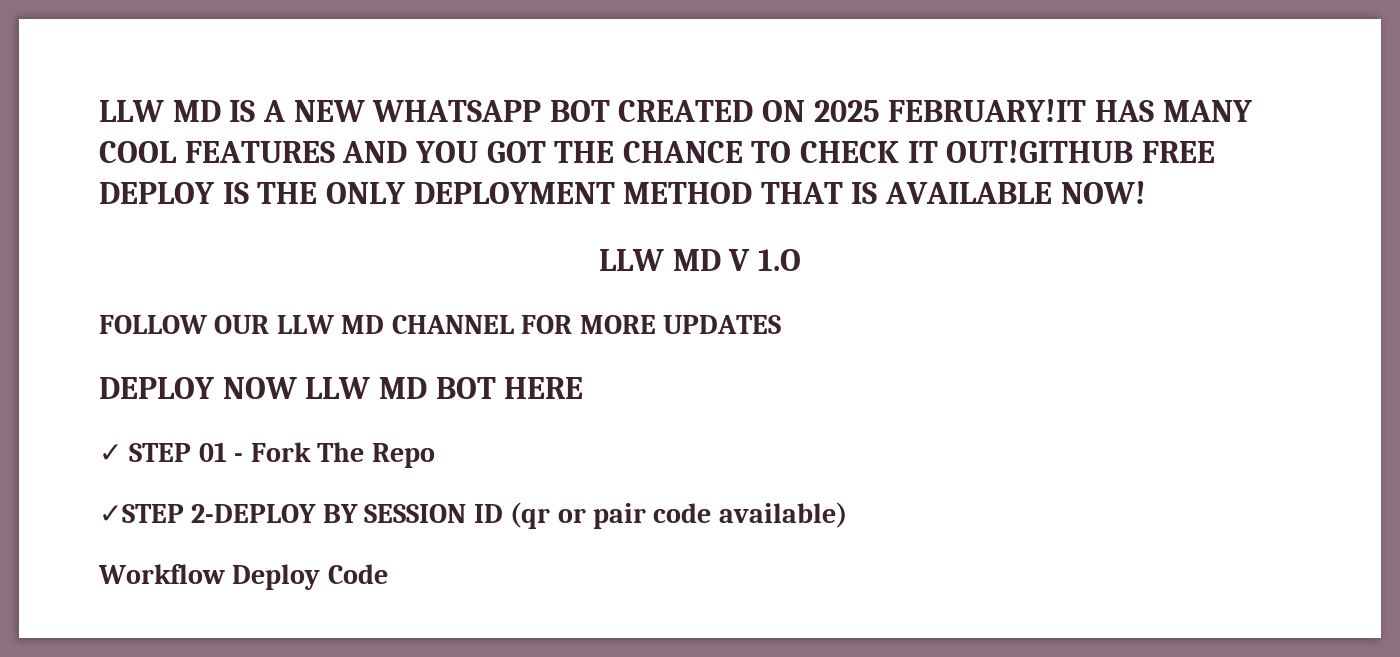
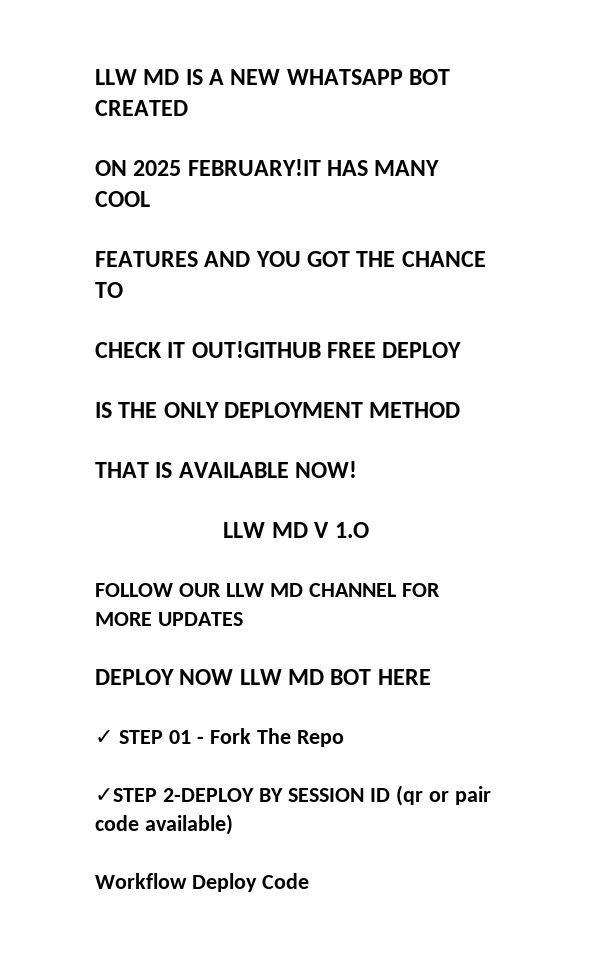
(754, 111) none -> (188, 108) //
(177, 152) none -> (150, 199) //
(792, 152) none -> (123, 290) //
(214, 193) none -> (462, 350) //
(753, 193) none -> (461, 410) //

